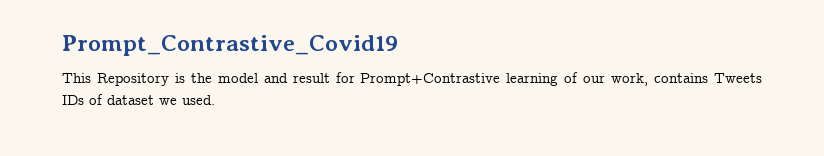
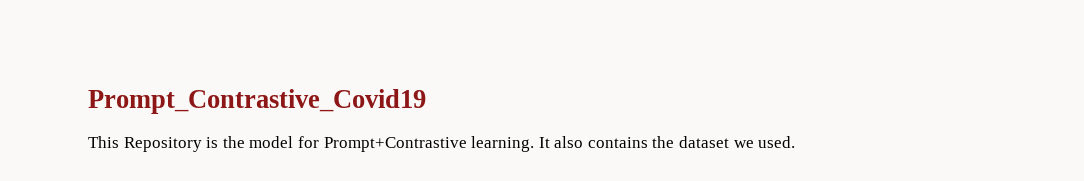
[263,72,763,86] [62,94,103,105] and result for Prompt+Contrastive learning of our work, contains Tweets IDs of -> [297,136,675,152] for Prompt+Contrastive learning. It also contains the

